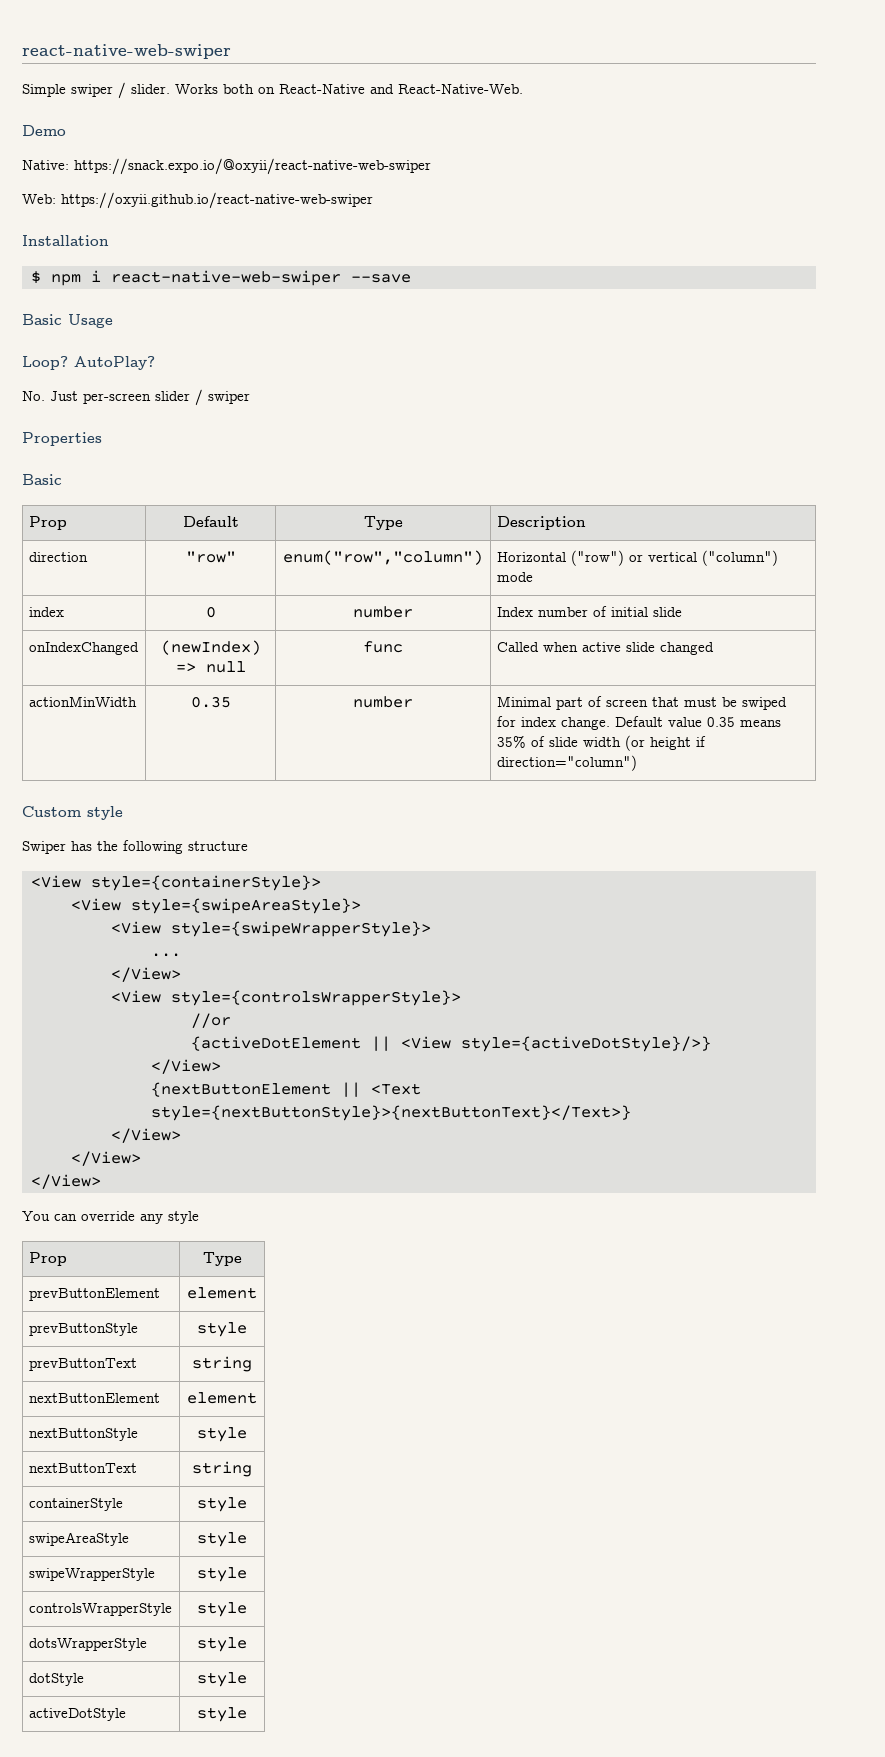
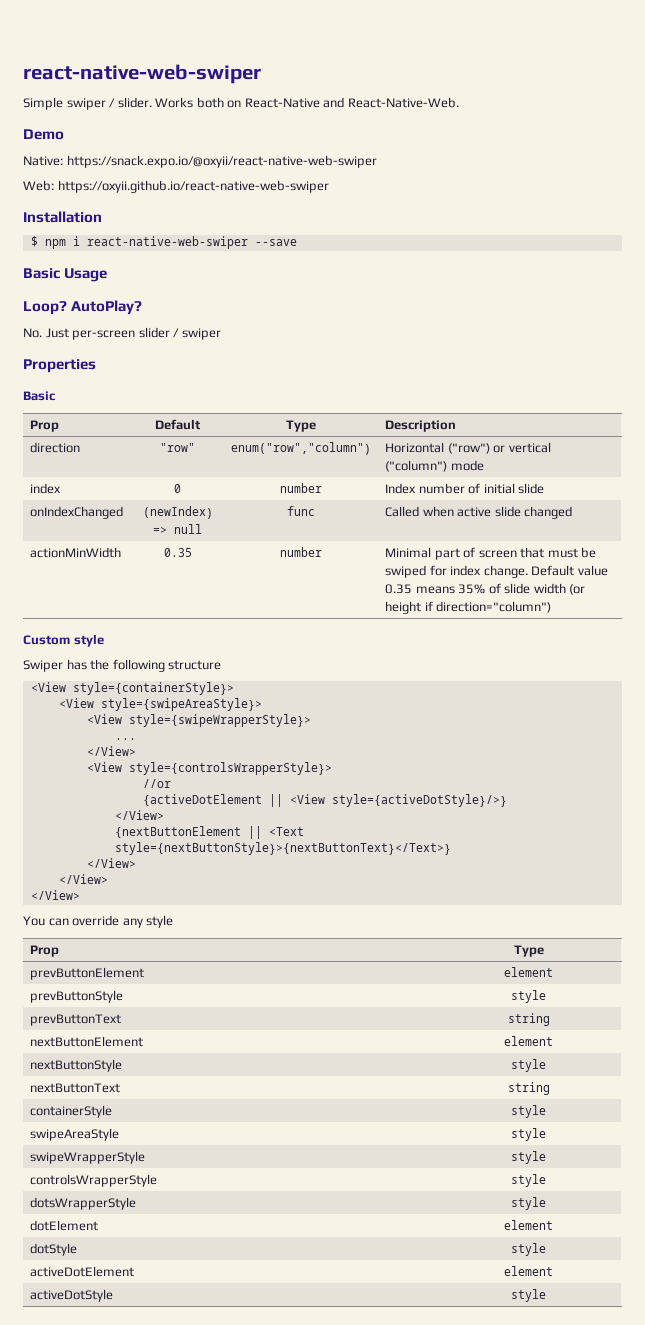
(247, 1644) none -> [30,1220,99,1231] [504,1220,553,1230] // dotElement | element
(247, 1679) none -> [30,1266,135,1277] [504,1266,553,1276] // activeDotElement | element

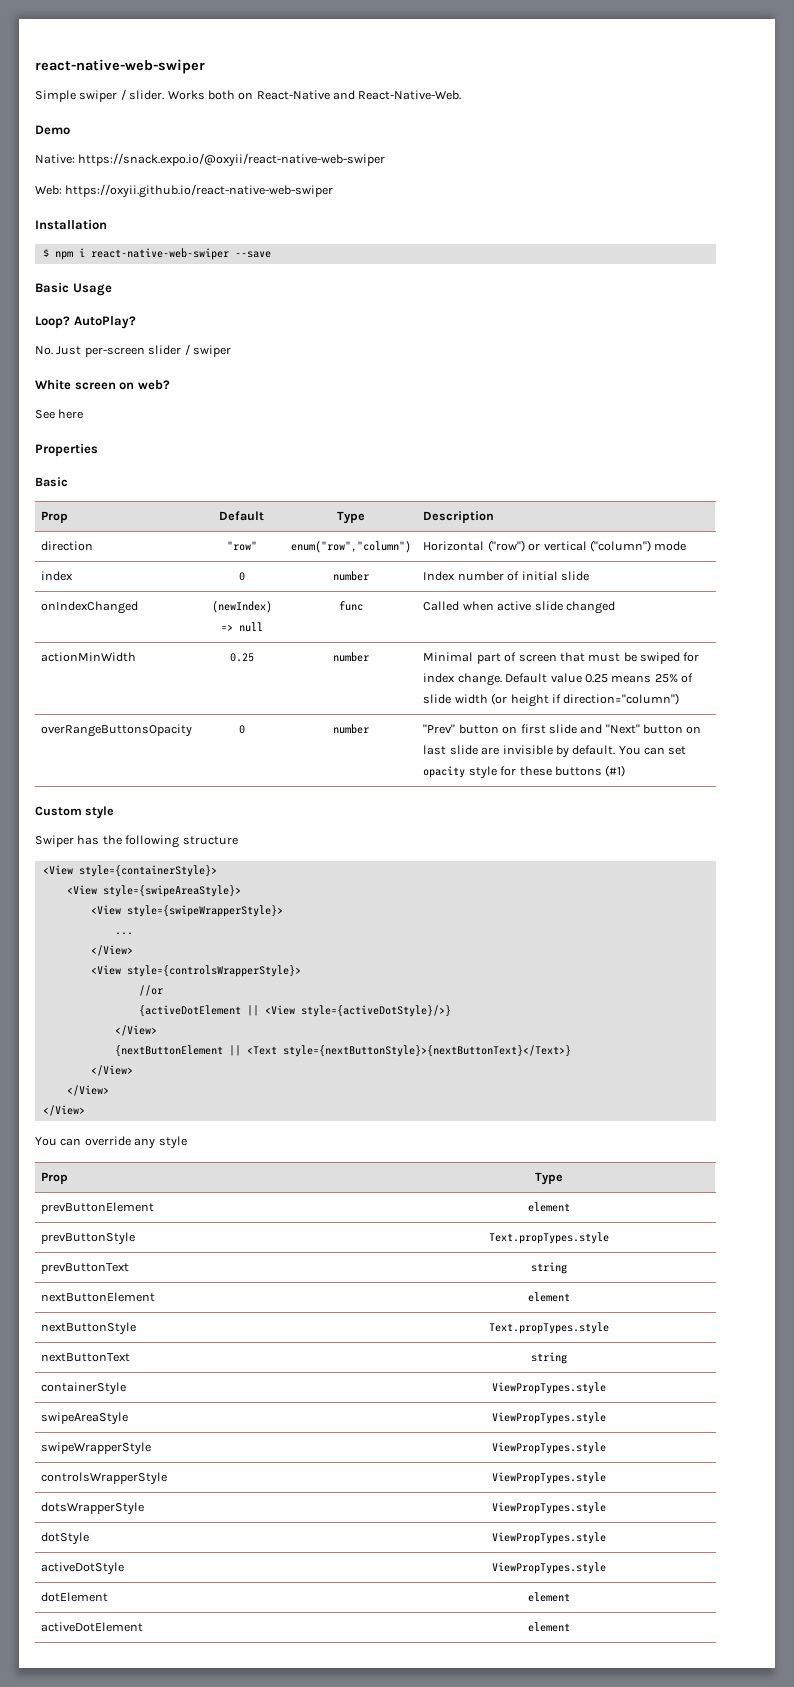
(221, 334) none -> [35,379,170,390] [35,409,84,419] // White screen on web? // See here
[163,548,192,557] 0.35 -> [229,653,254,662] 0.25
[385,584,486,594] 0.35 means 35% -> [584,674,678,683] 0.25 means 25%
(552, 607) none -> [41,724,193,737] [238,725,245,734] [332,724,369,734] [423,724,702,734] [423,745,687,758] [423,765,626,779] // overRangeButtonsOpacity | 0 | number | "Prev" button on first slide and "Next" button on last slide are invisible by default. You can set opacity style for these buttons (#1)
[511,990,546,1003] style -> [488,1232,609,1244] Text.propTypes.style
[511,1059,546,1072] style -> [488,1322,609,1334] Text.propTypes.style
[511,1105,546,1118] style -> [491,1382,606,1394] ViewPropTypes.style
[511,1128,546,1141] style -> [491,1412,606,1424] ViewPropTypes.style
[511,1151,546,1164] style -> [491,1442,606,1454] ViewPropTypes.style
[511,1174,546,1187] style -> [491,1472,606,1484] ViewPropTypes.style
[511,1197,546,1210] style -> [491,1502,606,1514] [41,1532,90,1545] [491,1532,606,1544] [41,1562,125,1575] [491,1562,606,1574] ViewPropTypes.style // dotStyle | ViewPropTypes.style // activeDotStyle | ViewPropTypes.style
[30,1243,78,1256] [511,1243,546,1256] // dotStyle | style -> (570, 1597) none
[30,1289,114,1302] [511,1289,546,1302] // activeDotStyle | style -> (570, 1627) none

